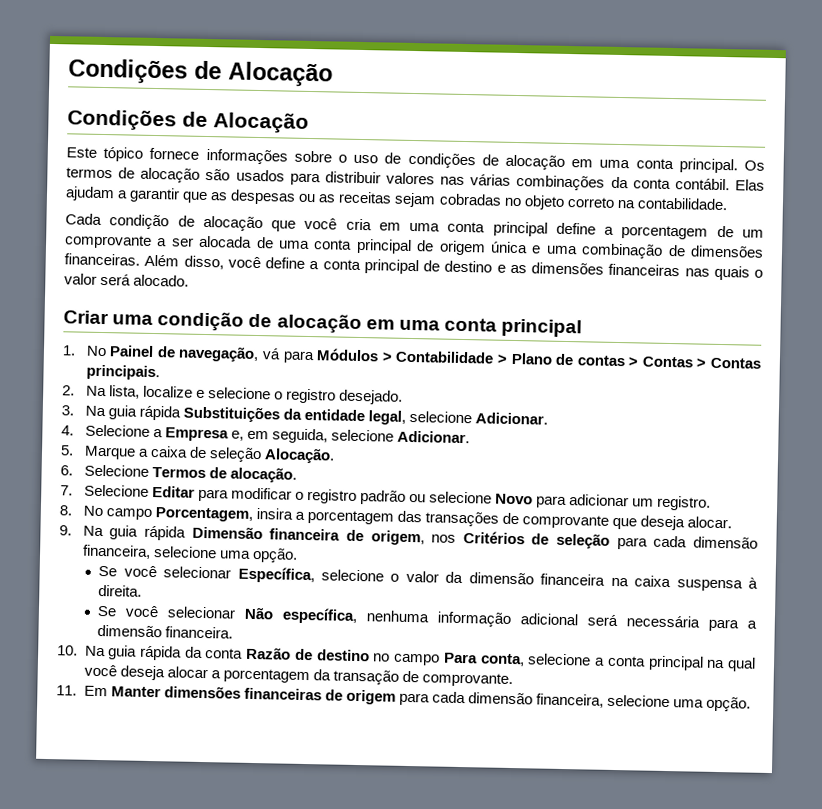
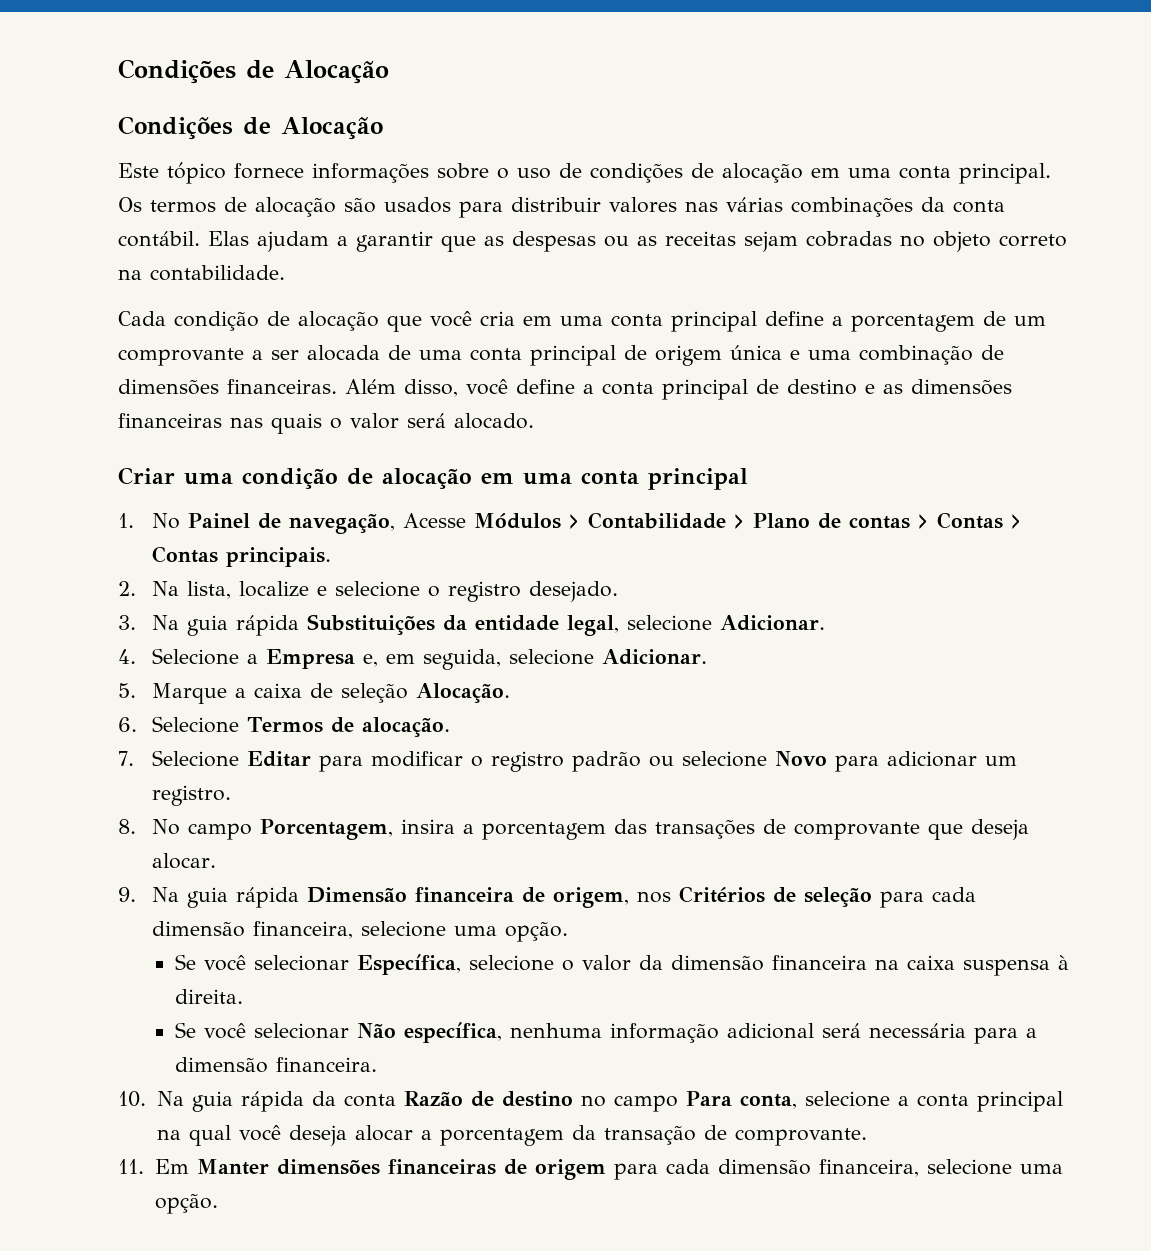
[262,348,315,364] vá para -> [402,513,466,528] Acesse

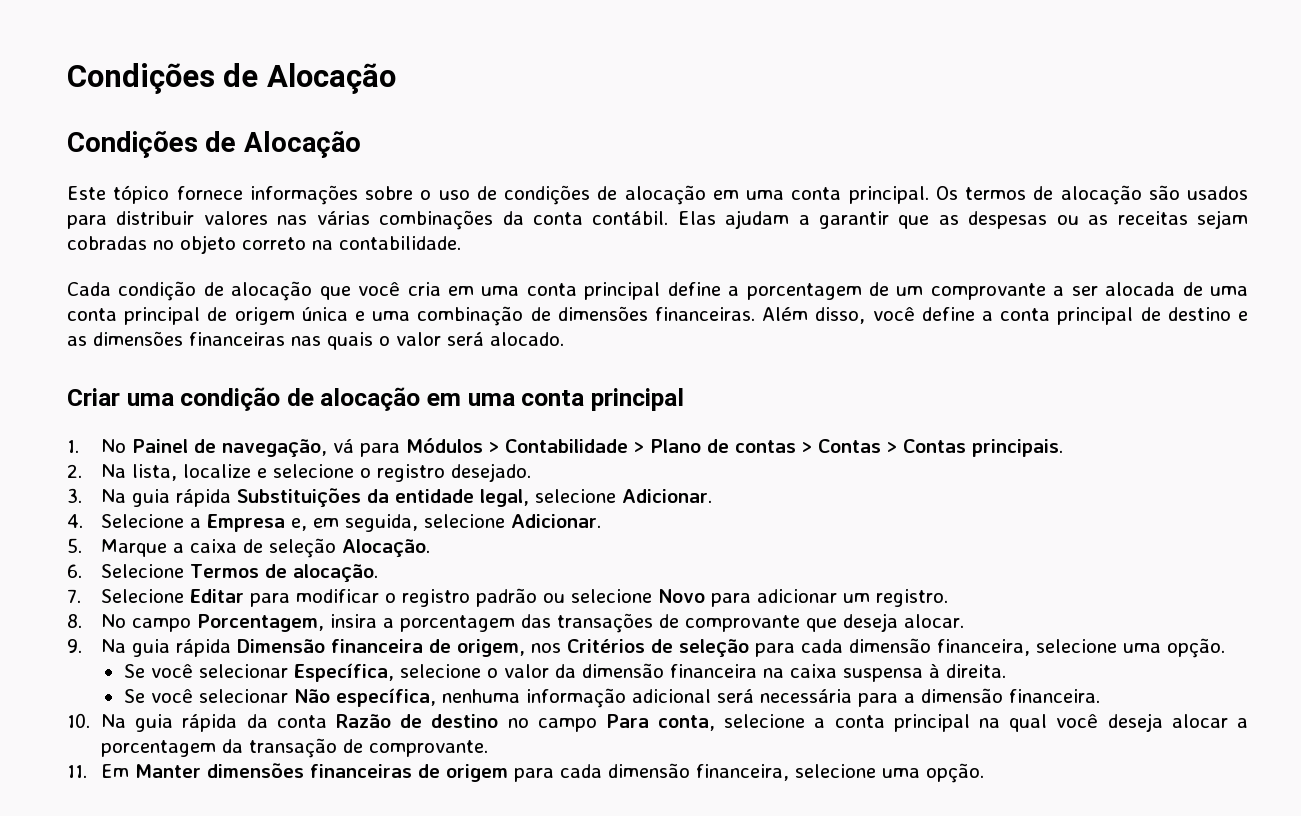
[402,513,466,528] Acesse -> [333,439,401,457] vá para

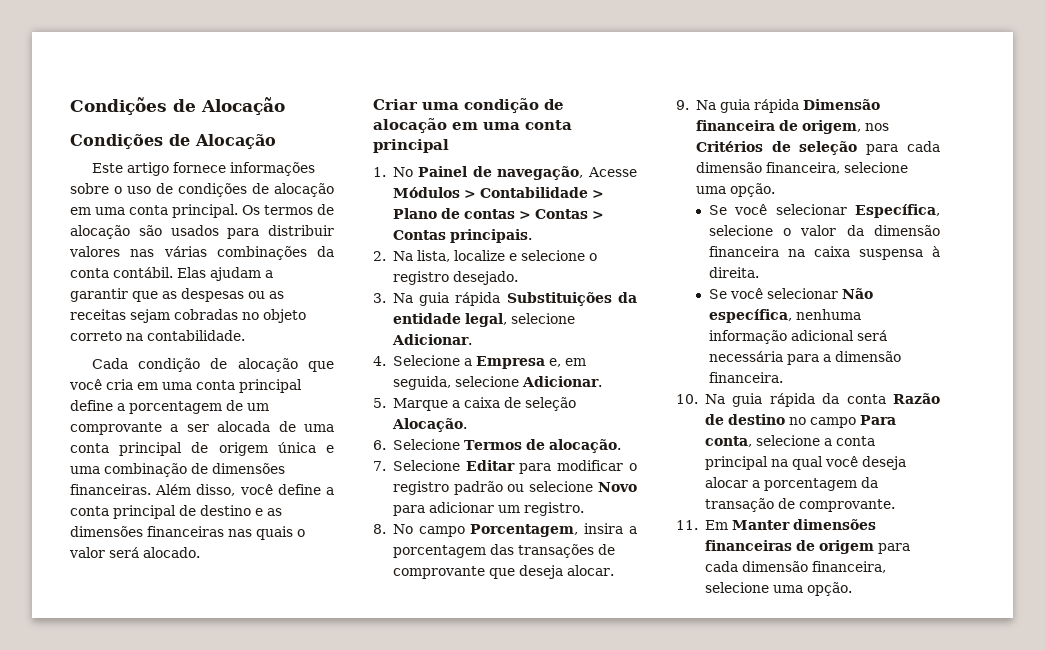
[113,185,170,204] tópico -> [126,162,169,176] artigo
[333,439,401,457] vá para -> [588,167,637,177] Acesse

